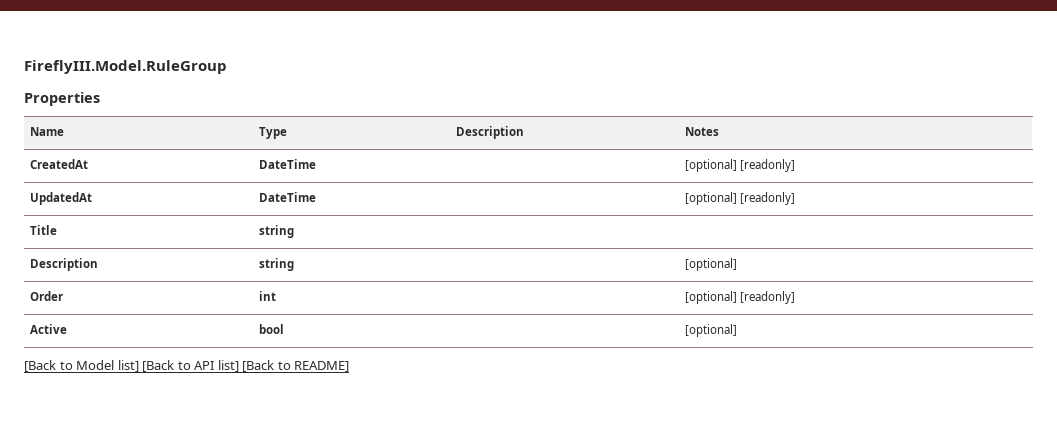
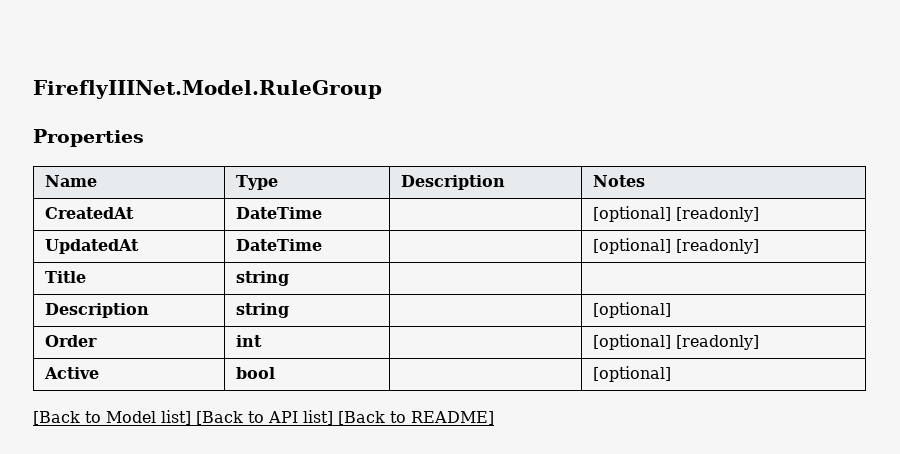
[24,60,227,74] FireflyIII.Model.RuleGroup -> [33,80,382,99] FireflyIIINet.Model.RuleGroup

